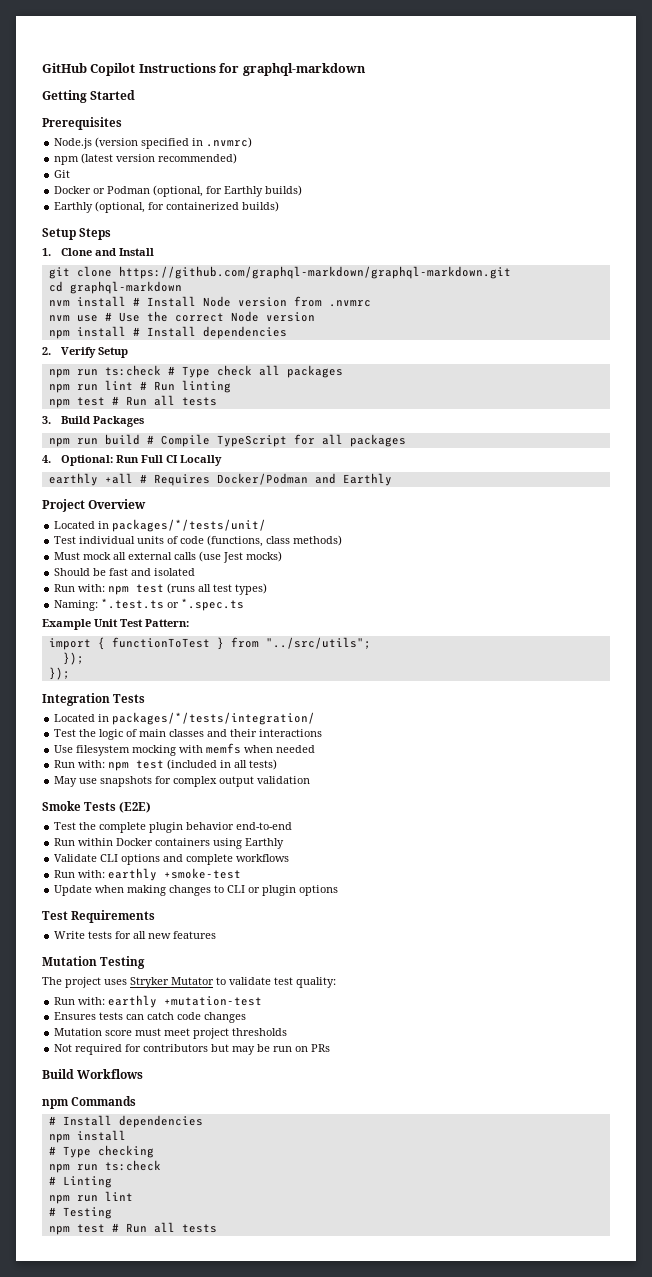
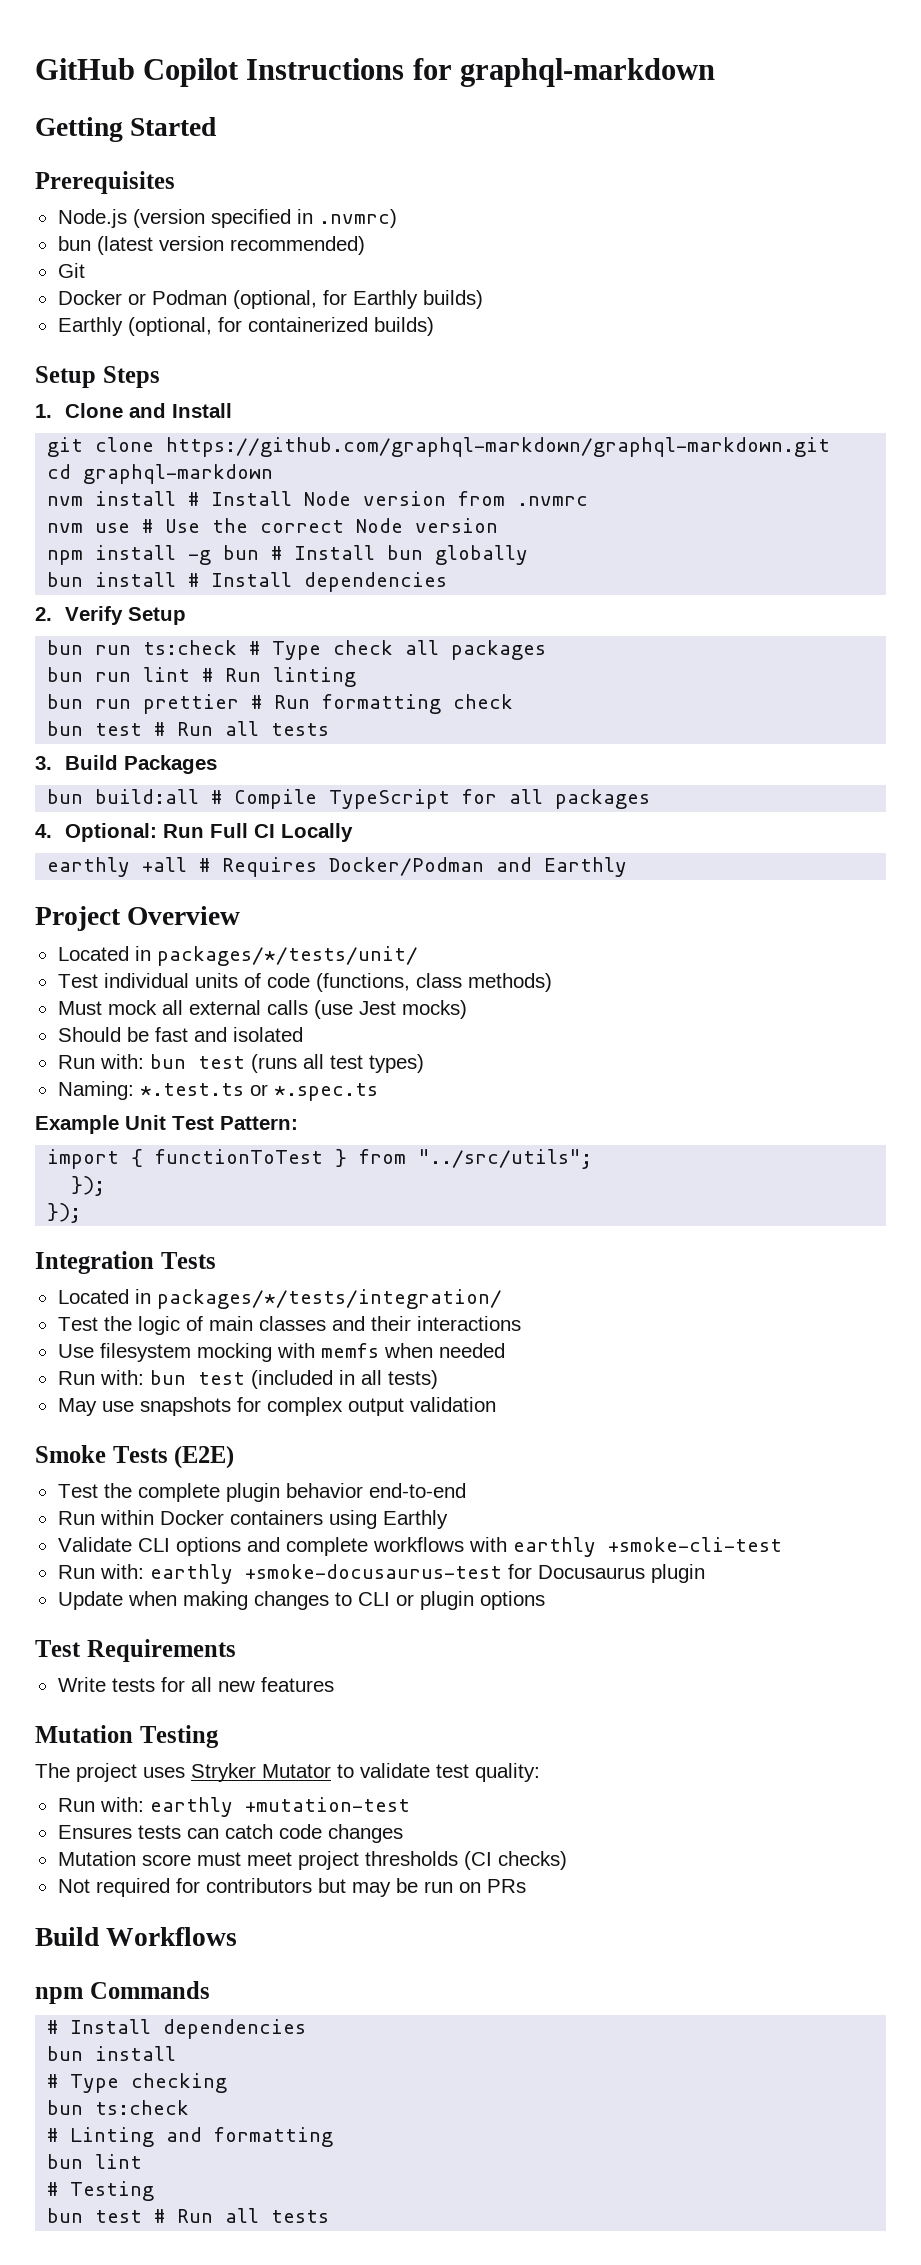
[54,156,80,165] npm -> [57,236,91,251] bun
(126, 331) none -> [188,545,529,565] [47,572,177,587] -g bun # Install bun globally // bun install
[48,369,70,378] npm -> [47,640,84,655] bun
[48,384,70,393] npm -> [47,667,84,682] bun
[48,399,70,408] npm -> [47,694,514,714] [47,721,84,736] bun run prettier # Run formatting check // bun
[48,434,140,447] npm run build -> [47,789,200,804] bun build:all
[108,586,130,595] npm -> [149,1054,186,1069] bun
[108,762,130,771] npm -> [149,1370,186,1385] bun
[54,868,242,881] // Run with: earthly +smoke-test -> [468,1537,782,1557] [57,1564,705,1584] with earthly +smoke-cli-test // Run with: earthly +smoke-docusaurus-test for Docusaurus plugin
(288, 1032) none -> [463,1851,567,1870] (CI checks)
[48,1134,70,1143] npm -> [47,2046,84,2061] bun
[48,1164,98,1173] npm run -> [47,2100,84,2115] bun
[48,1195,98,1204] // npm run -> [166,2127,334,2147] [47,2154,84,2169] and formatting // bun
[48,1226,70,1235] npm -> [47,2208,84,2223] bun

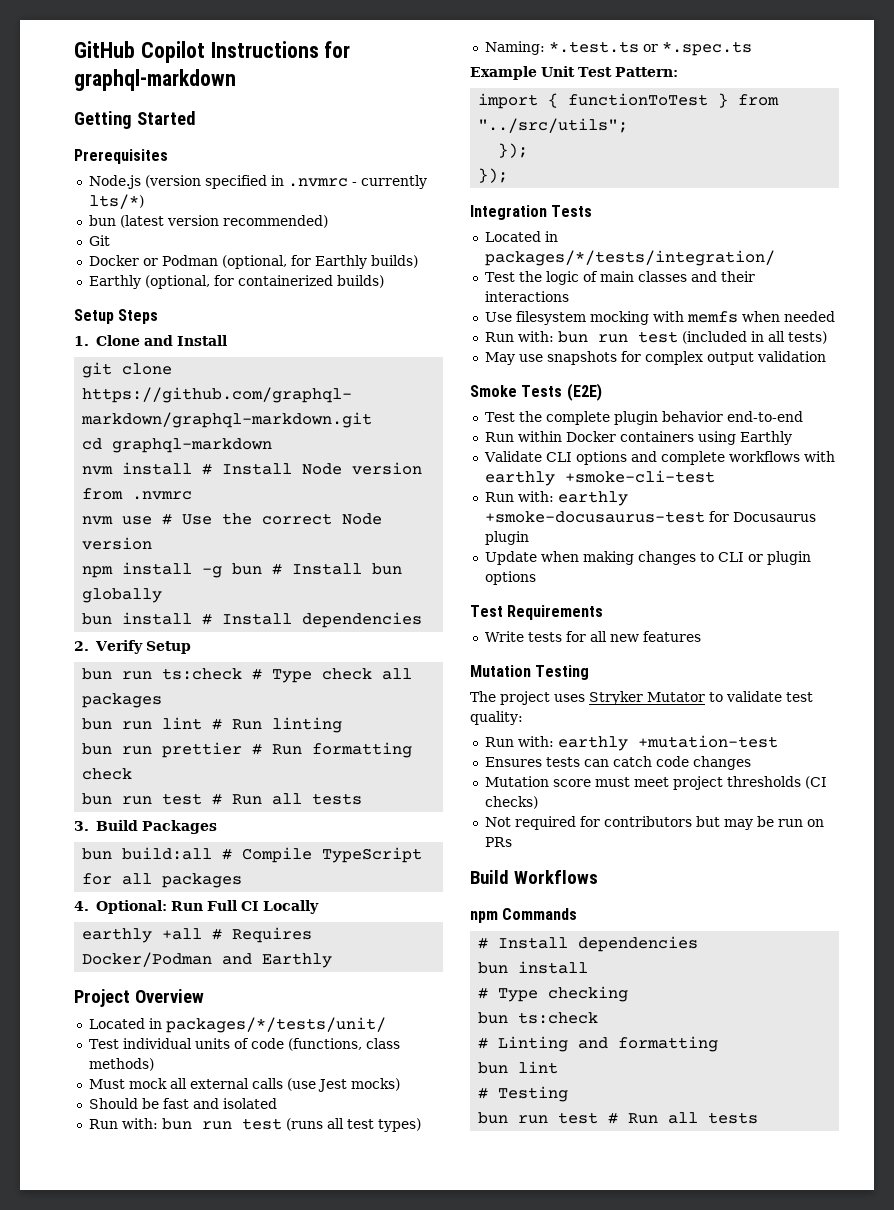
[318,209,397,228] .nvmrc) -> [287,175,427,189] [88,194,144,209] .nvmrc - currently lts/*)
(84, 728) none -> [122,796,153,805] run
(186, 1061) none -> [201,1121,232,1130] run
(186, 1377) none -> [597,334,628,343] run
(84, 2215) none -> [518,1115,549,1124] run

